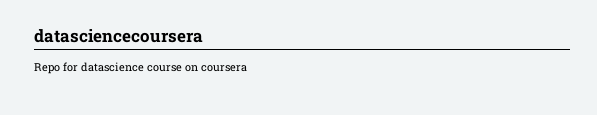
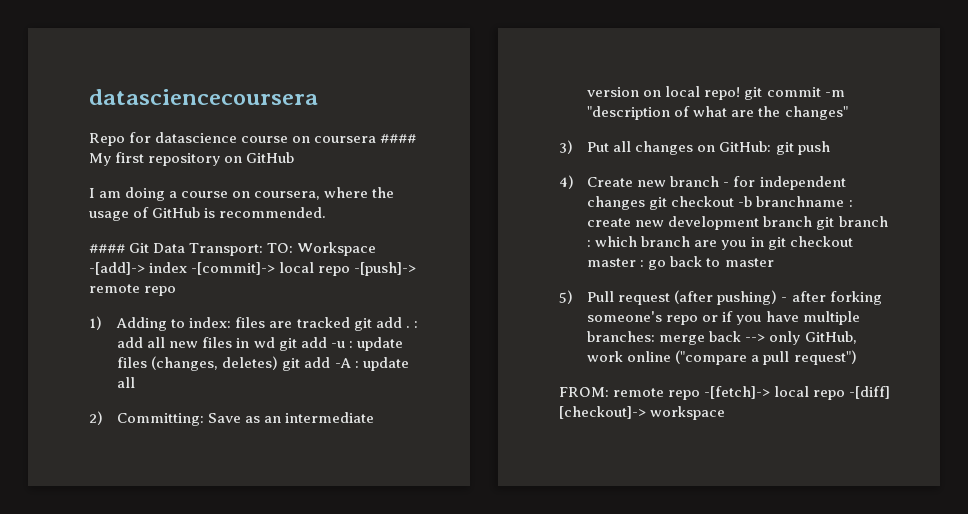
(247, 68) none -> [380,134,417,143] [89,152,295,166] [89,187,395,201] [89,207,327,221] [89,242,377,256] [89,262,417,276] [89,284,177,296] [89,316,418,331] [117,337,403,351] [117,356,409,371] [117,377,136,388] [89,411,375,426] [587,86,845,100] [587,106,848,120] [559,140,830,155] [559,175,846,190] [587,196,853,210] [587,216,888,230] [587,236,853,250] [587,256,774,270] [559,290,882,305] [587,311,860,325] [587,331,857,345] [587,350,857,365] [559,386,891,400] [559,406,726,420] #### My first repository on GitHub // I am doing a course on coursera, where the usage of GitHub is recommended. // #### Git Data Transport: TO: Workspace -[add]-> index -[commit]-> local repo -[push]-> remote repo // 1) Adding to index: files are tracked git add . : add all new files in wd git add -u : update files (changes, deletes) git add -A : update all // 2) Committing: Save as an intermediate version on local repo! git commit -m "description of what are the changes" // 3) Put all changes on GitHub: git push // 4) Create new branch - for independent changes git checkout -b branchname : create new development branch git branch : which branch are you in git checkout master : go back to master // 5) Pull request (after pushing) - after forking someone's repo or if you have multiple branches: merge back --> only GitHub, work online ("compare a pull request") // FROM: remote repo -[fetch]-> local repo -[diff] [checkout]-> workspace

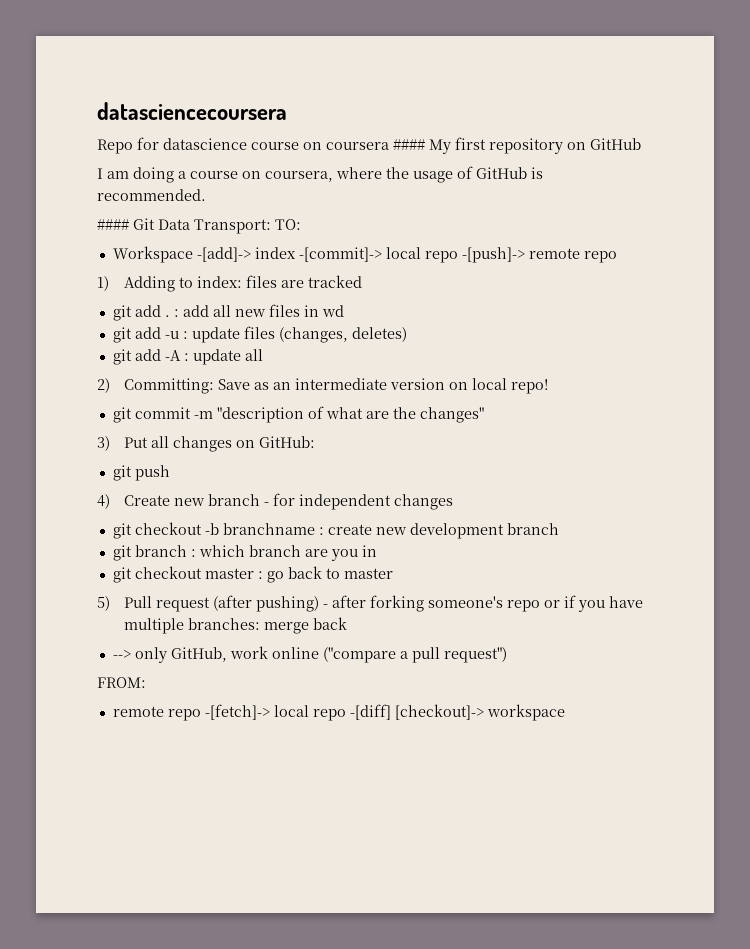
(294, 248) none -> (301, 224) //
(350, 322) none -> (362, 281) //
(275, 342) none -> (344, 311) //
(279, 363) none -> (407, 334) //
(741, 93) none -> (548, 386) //
(772, 146) none -> (315, 442) //
(646, 203) none -> (453, 502) //
(813, 221) none -> (559, 529) //
(764, 242) none -> (377, 551) //
(742, 336) none -> (347, 623) //
(609, 392) none -> (146, 682) //

